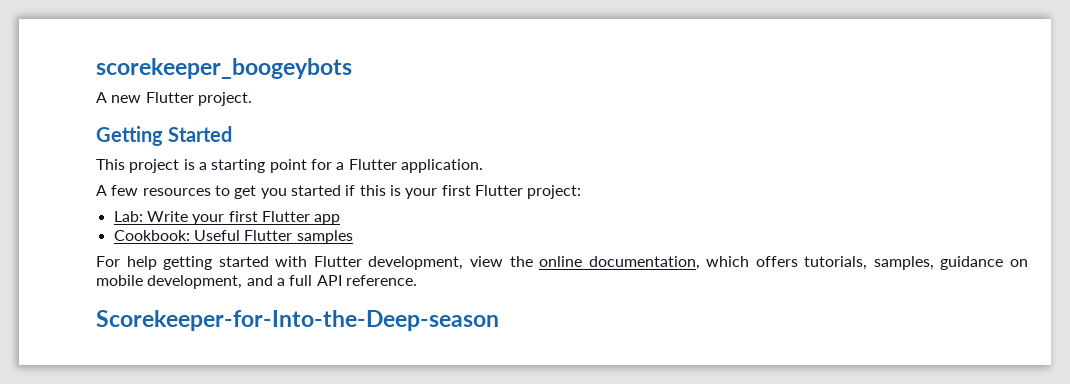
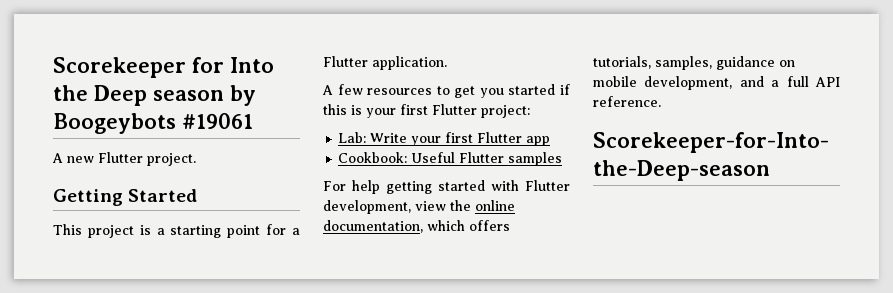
[96,58,352,79] scorekeeper_boogeybots -> [53,57,274,78] [53,85,256,106] [53,113,253,134] Scorekeeper for Into the Deep season by Boogeybots #19061

